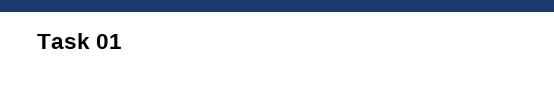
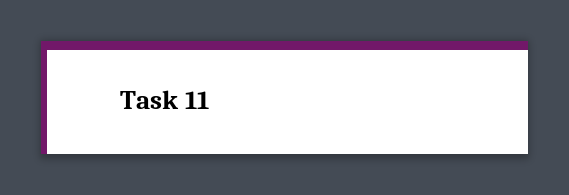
[96,34,123,49] 01 -> [185,91,210,109] 11

